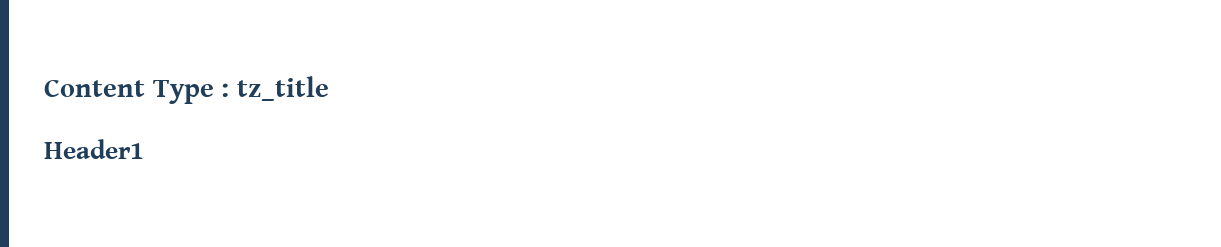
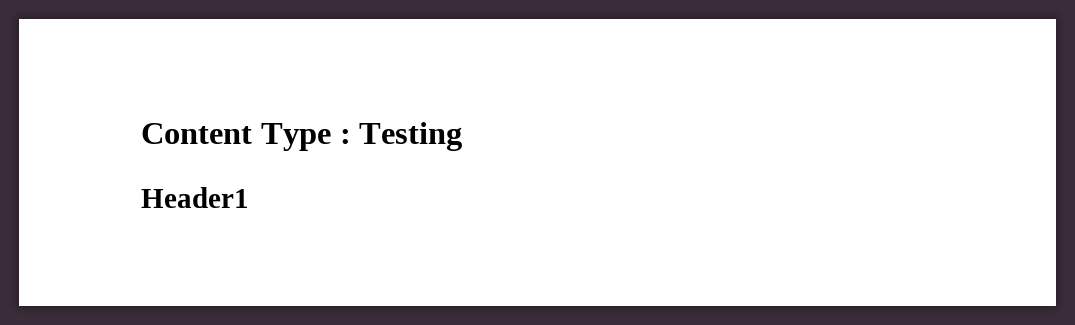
[236,76,329,101] tz_title -> [359,122,463,151] Testing

